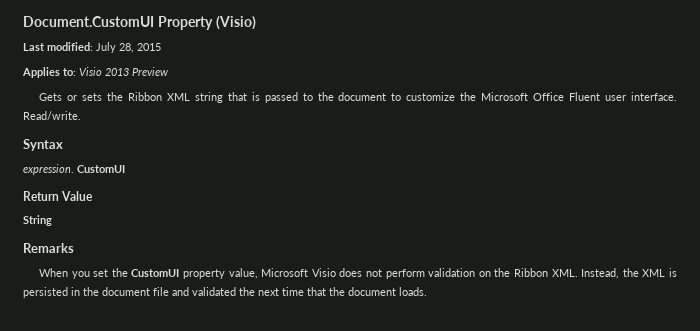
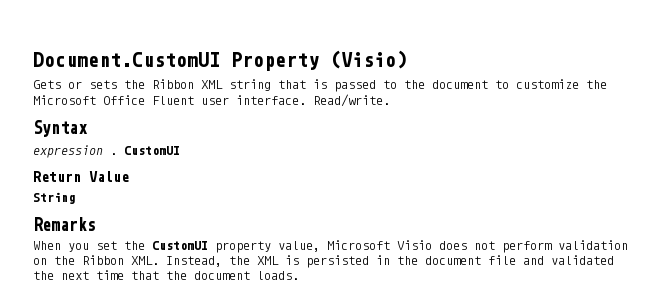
[23,42,161,53] [22,67,169,78] // Last modified: July 28, 2015 // Applies to: Visio 2013 Preview -> (407, 59) none
[23,164,74,175] expression. -> [33,145,117,158] expression .

